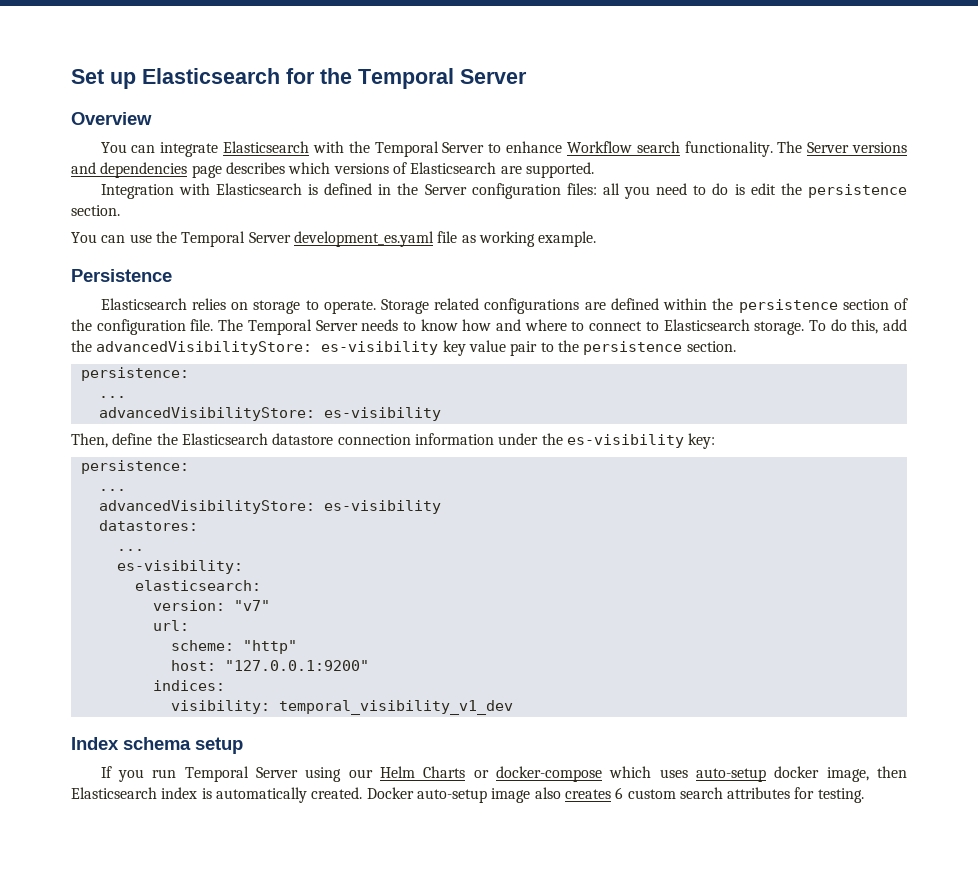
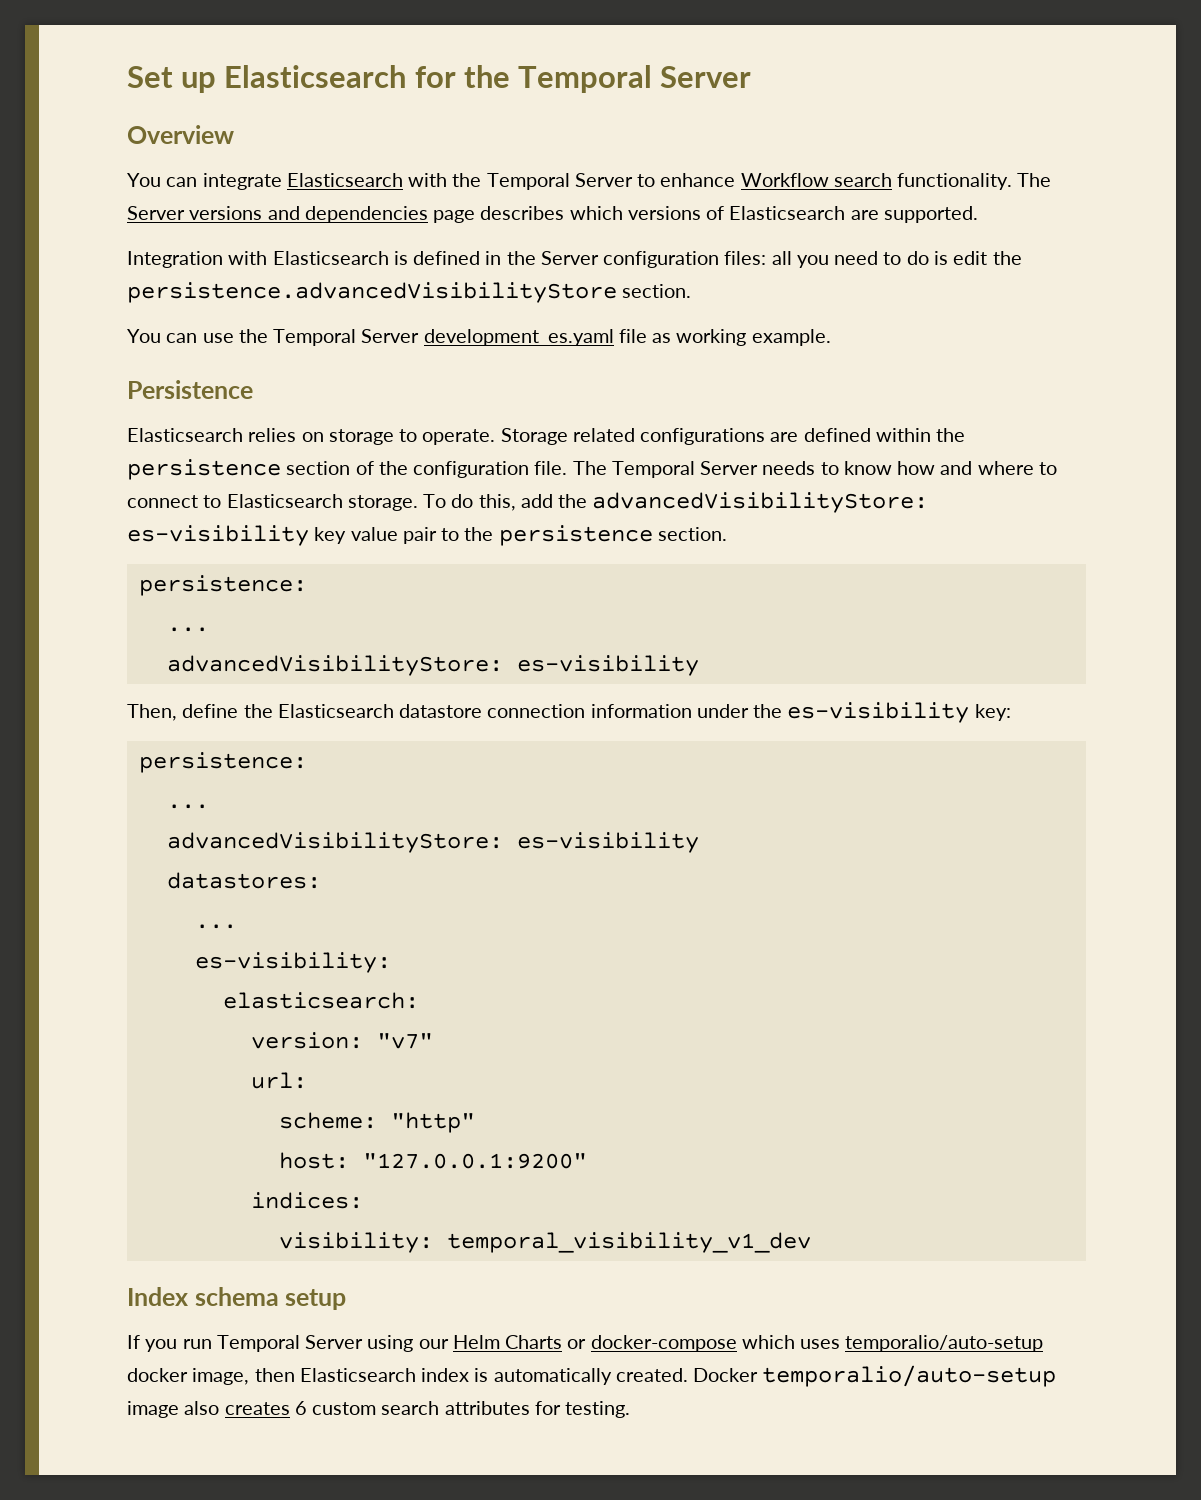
[808,184,908,198] persistence -> [127,282,617,303] persistence.advancedVisibilityStore
[695,768,766,782] auto-setup -> [845,1335,1044,1352] temporalio/auto-setup
[416,789,487,803] auto-setup -> [762,1365,1057,1387] temporalio/auto-setup

